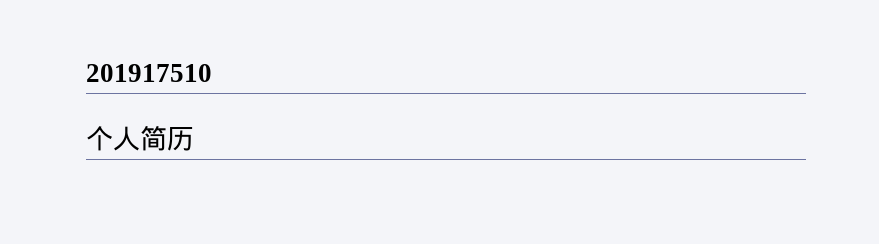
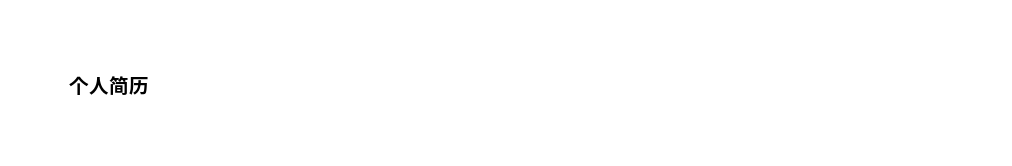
[86,64,212,82] 201917510 // -> (69, 85) none

